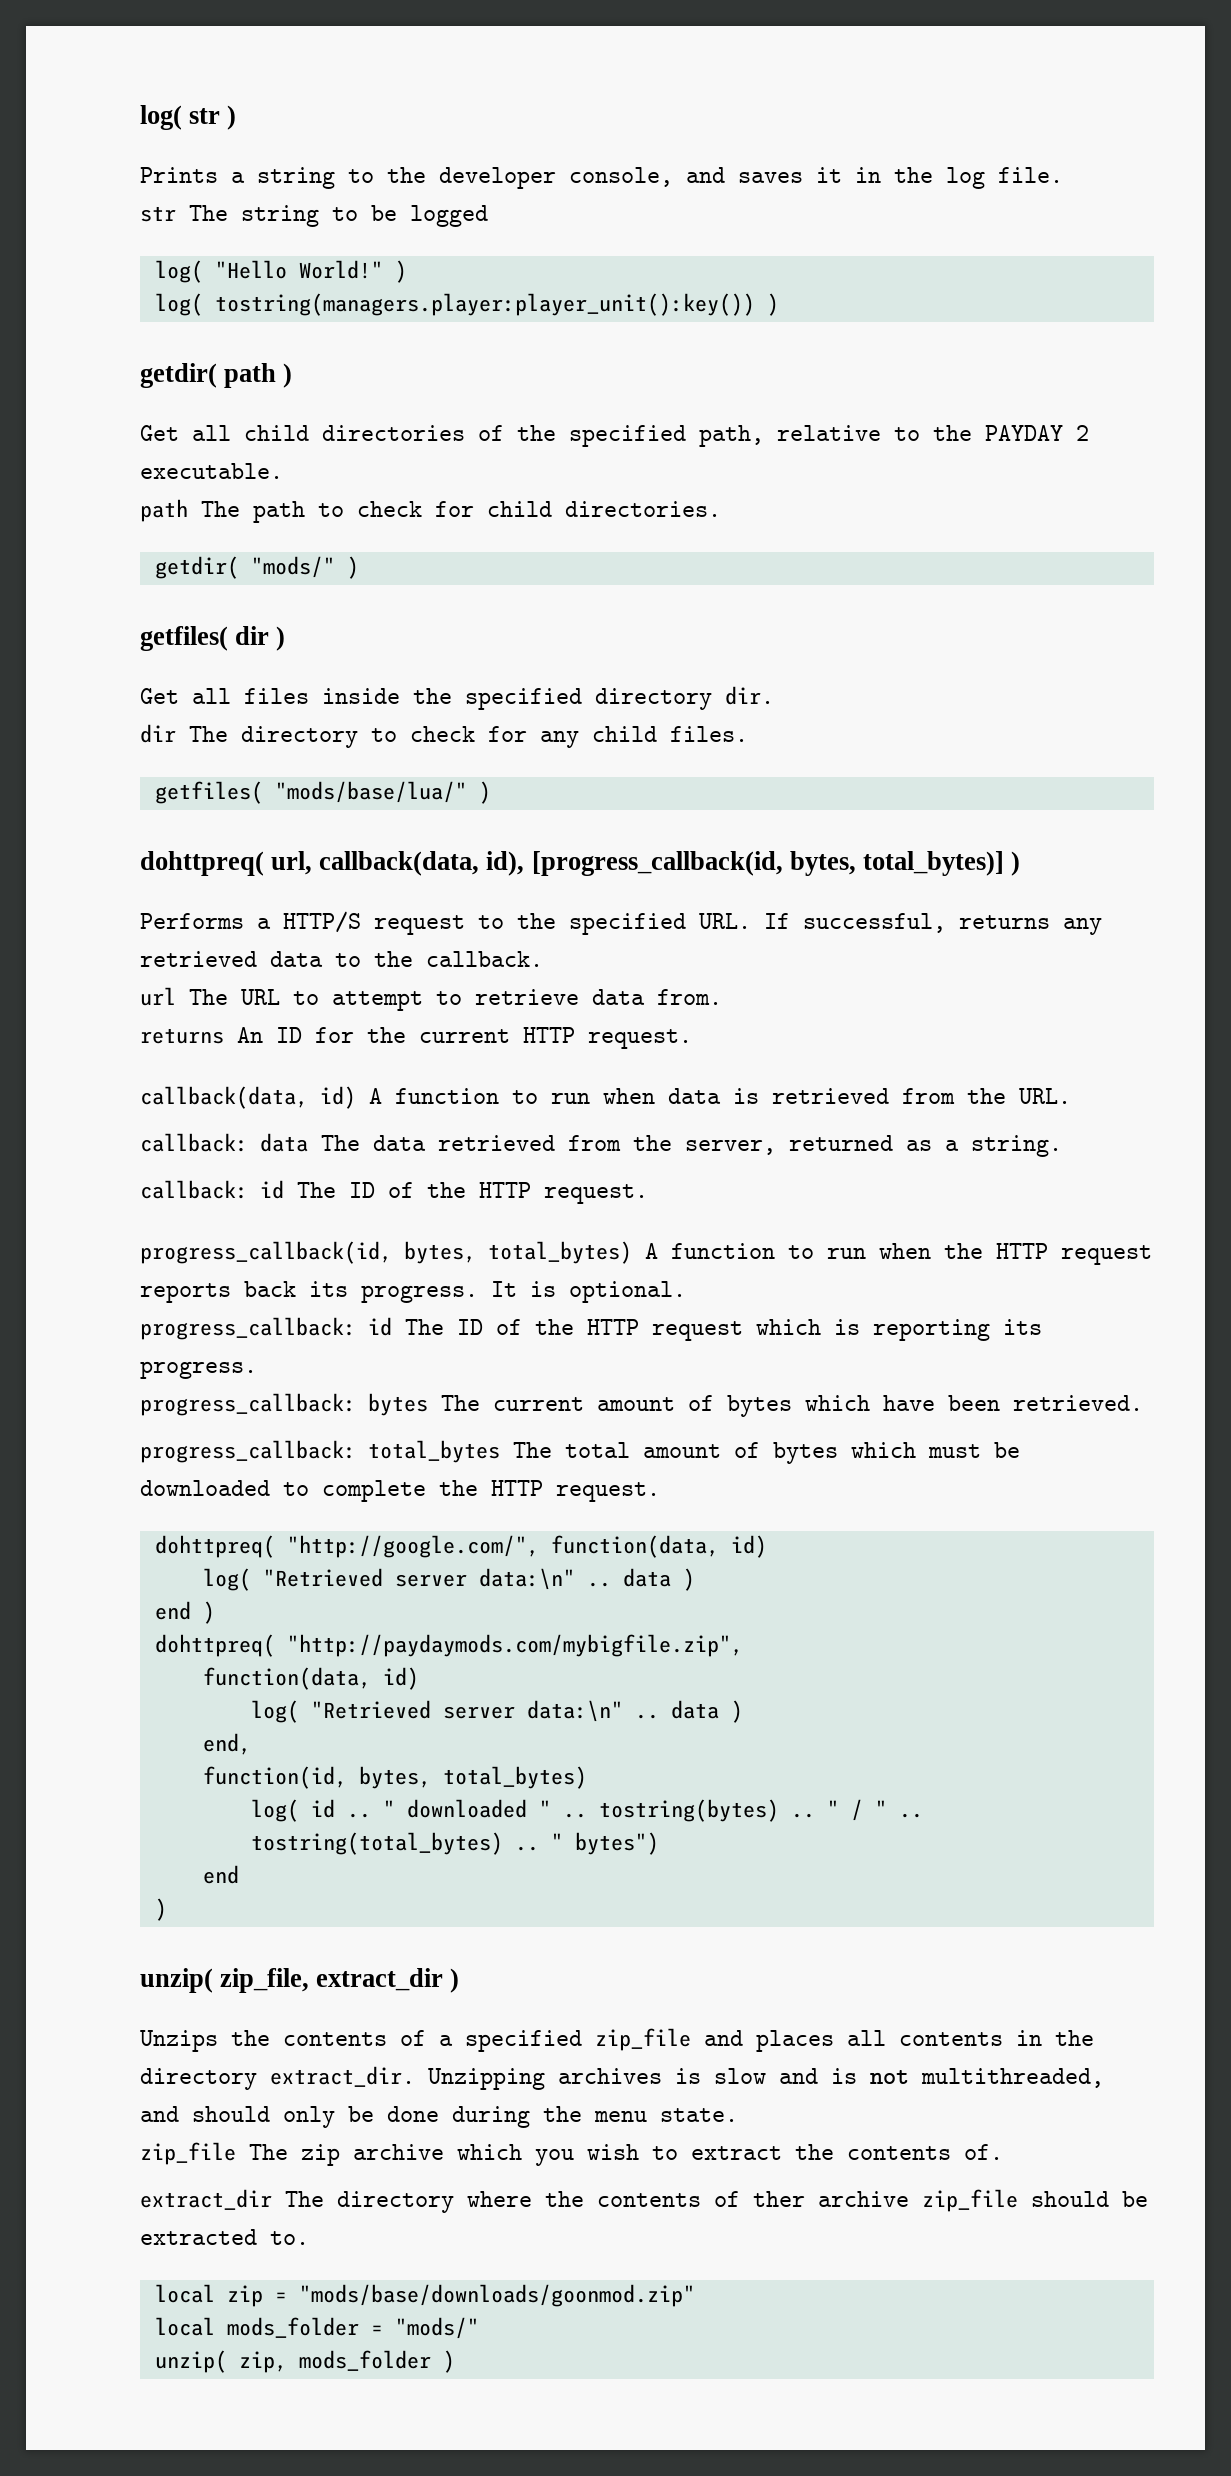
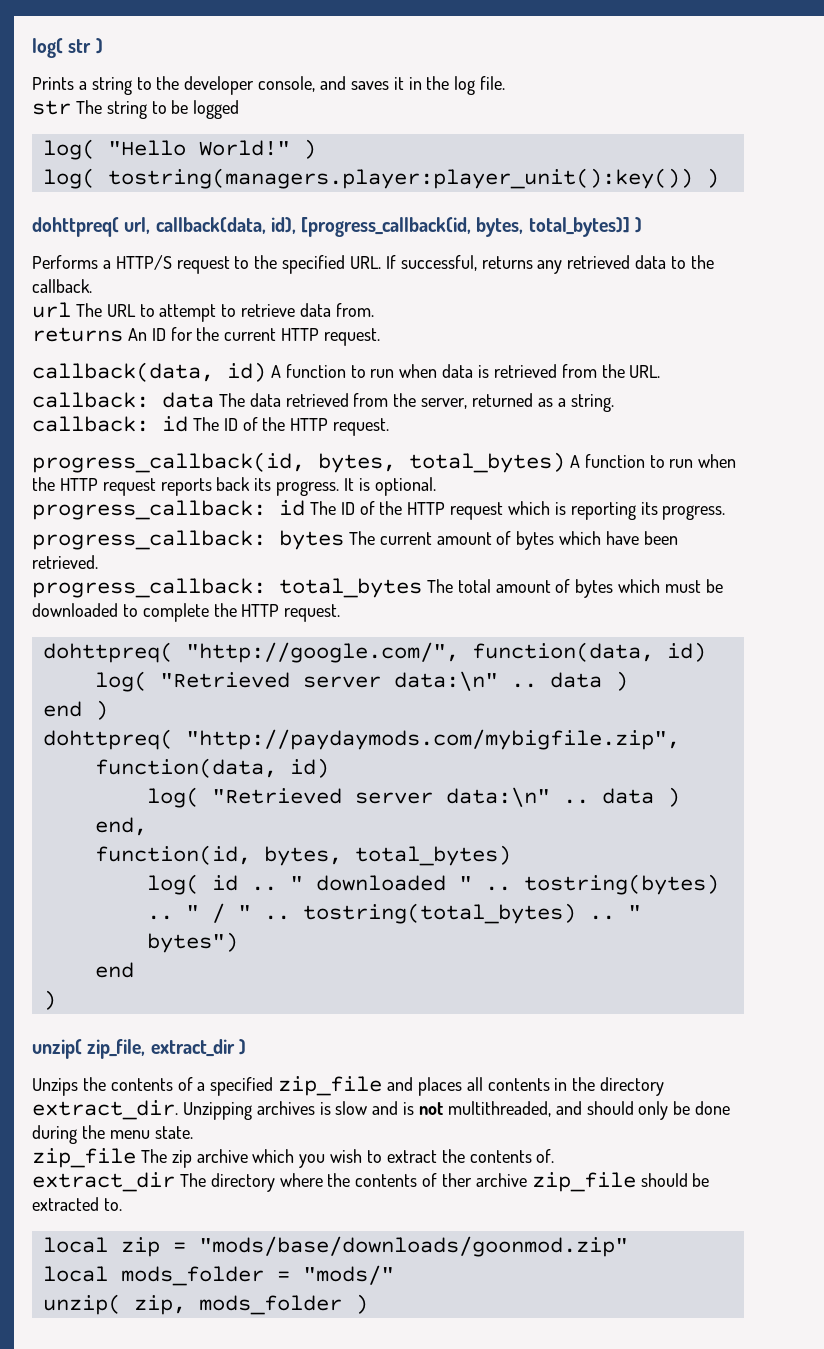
[140,363,293,388] [140,425,1089,447] [140,463,283,479] [140,499,721,523] [154,556,359,579] [140,626,286,651] [140,686,774,710] [140,724,748,748] [154,781,491,804] // getdir( path ) // Get all child directories of the specified path, relative to the PAYDAY 2 executable. // path The path to check for child directories. // getdir( "mods/" ) // getfiles( dir ) // Get all files inside the specified directory dir. // dir The directory to check for any child files. // getfiles( "mods/base/lua/" ) -> (719, 178) none

